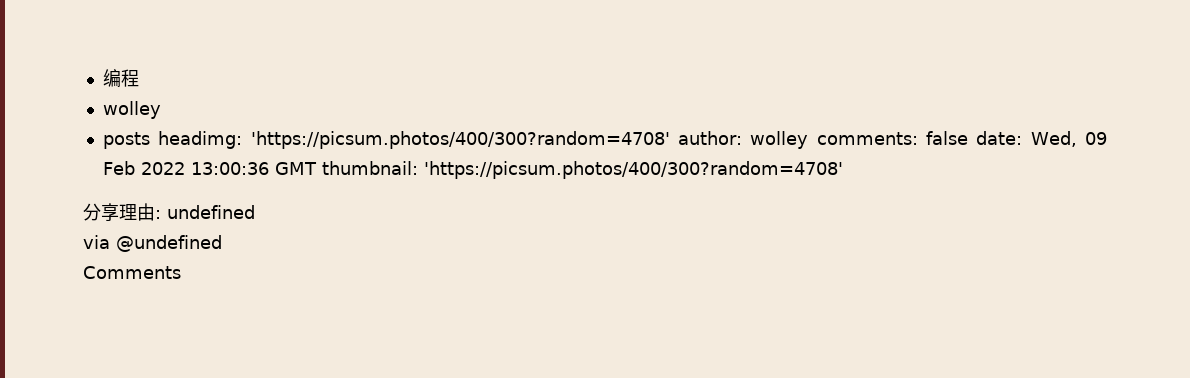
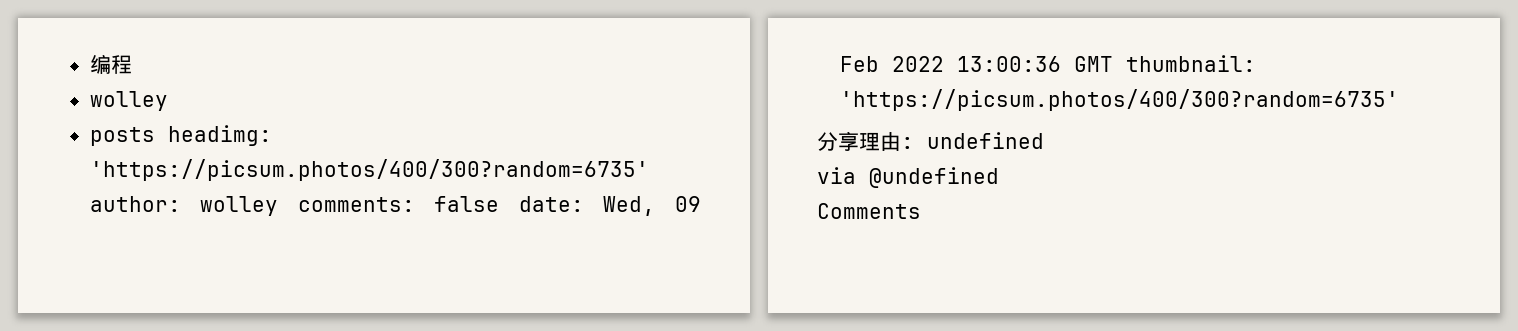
[250,131,670,149] 'https://picsum.photos/400/300?random=4708' -> [89,159,649,181] 'https://picsum.photos/400/300?random=6735'
[423,161,843,179] 'https://picsum.photos/400/300?random=4708' -> [839,89,1399,111] 'https://picsum.photos/400/300?random=6735'

